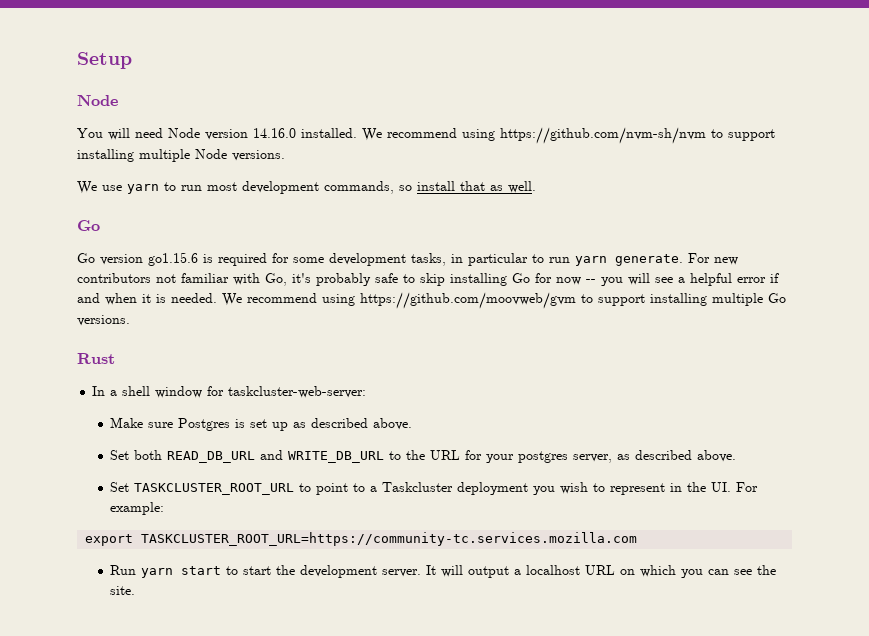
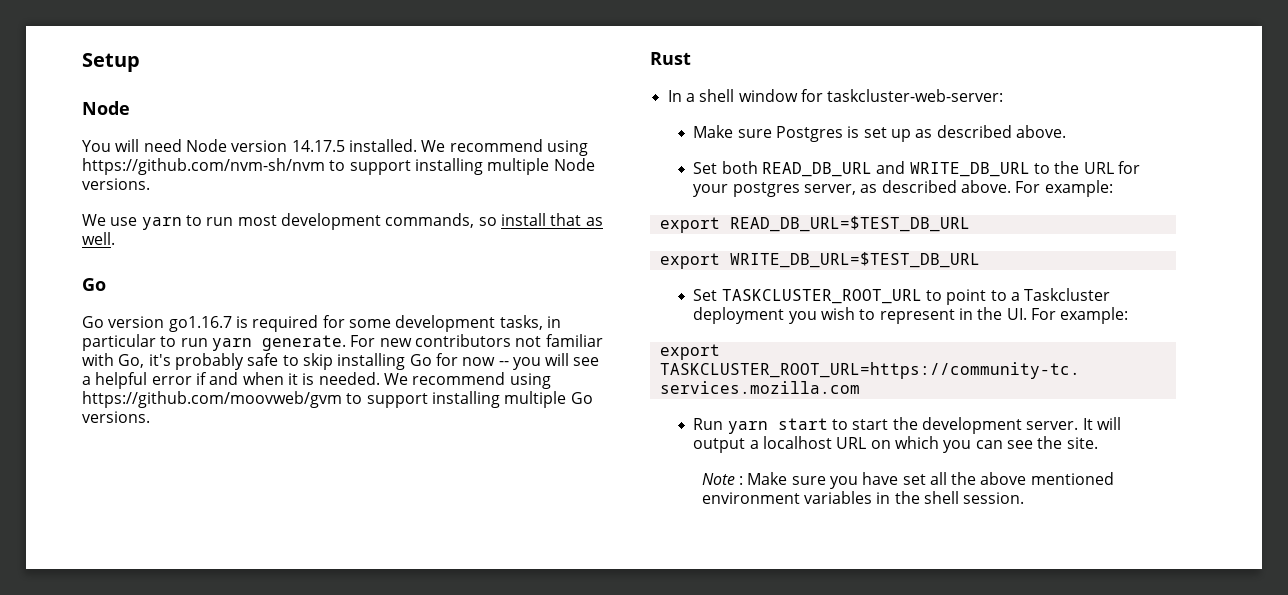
[253,128,296,138] 14.16.0 -> [291,140,345,152] 14.17.5
[148,252,198,266] go1.15.6 -> [168,316,232,332] go1.16.7
(737, 456) none -> [1015,180,1113,197] [659,216,970,233] [659,252,980,269] For example: // export READ_DB_URL=$TEST_DB_URL // export WRITE_DB_URL=$TEST_DB_URL
(136, 590) none -> [701,472,1114,489] [701,491,1025,504] // Note : Make sure you have set all the above mentioned environment variables in the shell session.

